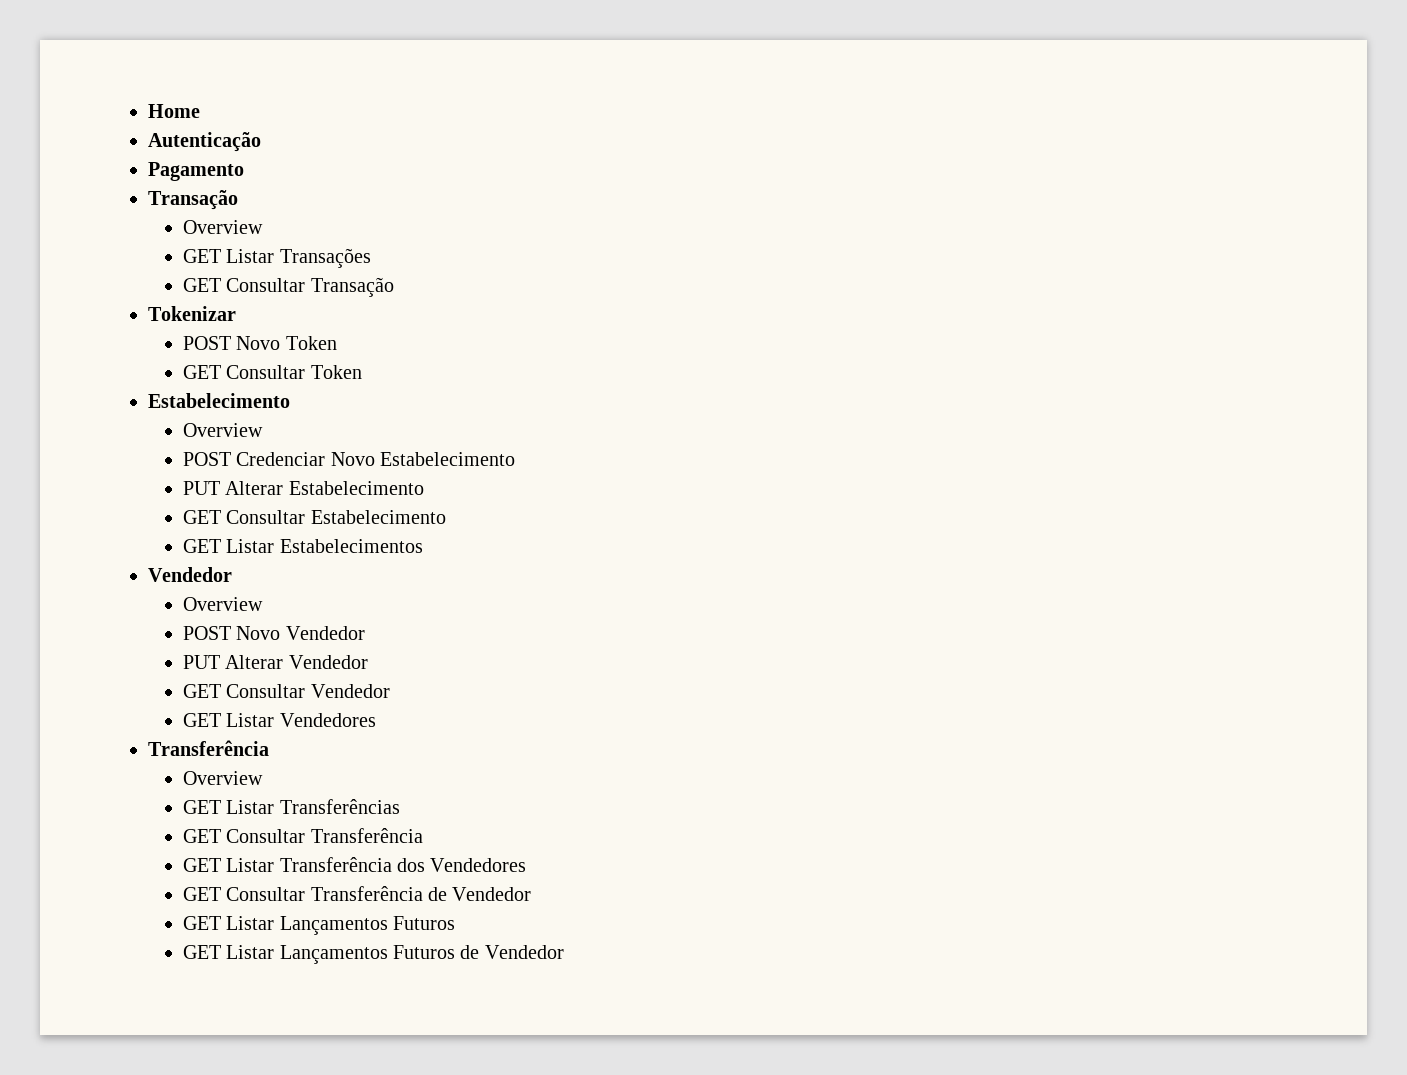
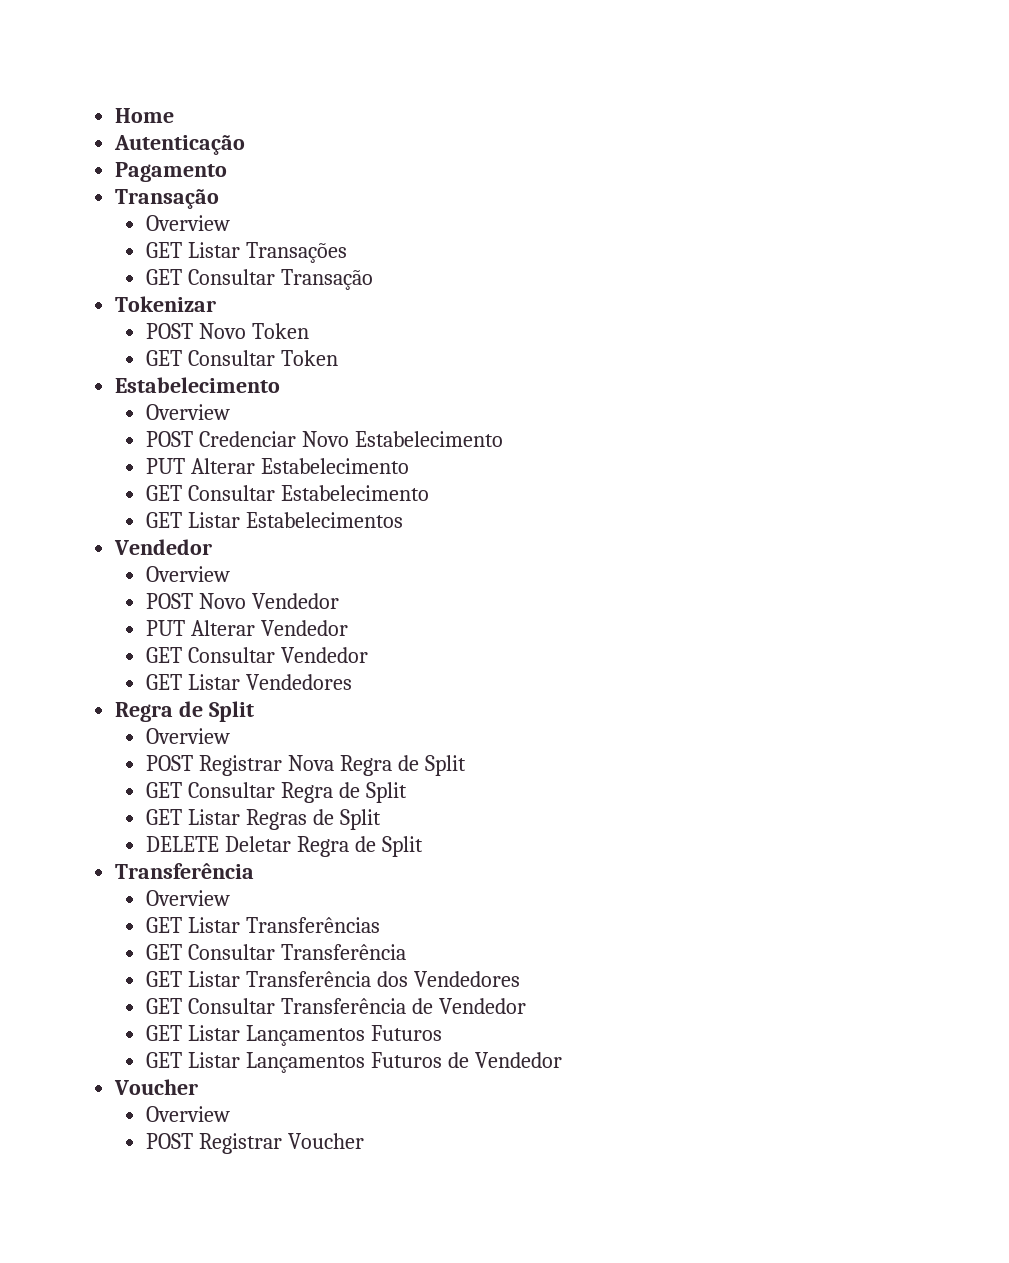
(376, 720) none -> [115,701,255,722] [146,728,231,744] [146,755,466,776] [146,782,408,803] [146,809,382,830] [146,836,424,857] // Regra de Split // Overview // POST Registrar Nova Regra de Split // GET Consultar Regra de Split // GET Listar Regras de Split // DELETE Deletar Regra de Split
(564, 952) none -> [114,1079,199,1095] [146,1106,231,1122] [146,1133,365,1154] // Voucher // Overview // POST Registrar Voucher

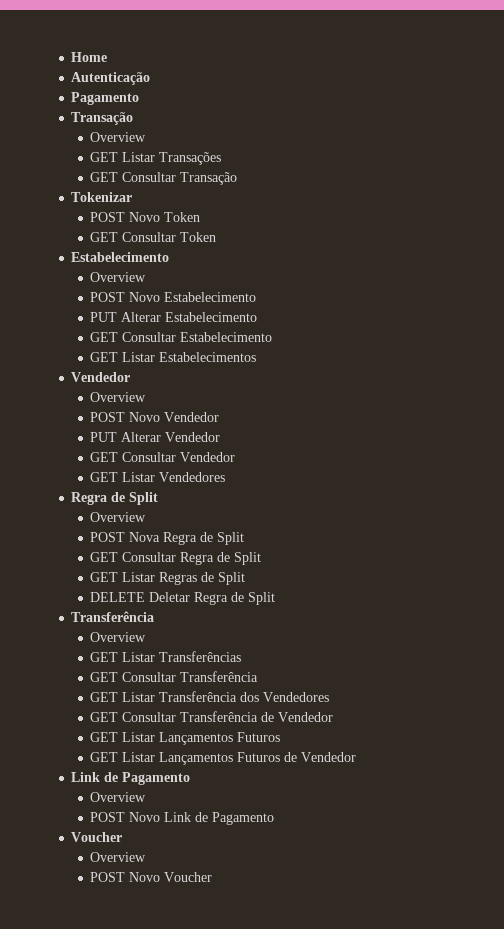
[199,431,297,447] Credenciar -> (126, 297) none
[199,755,283,776] Registrar -> (126, 537) none
(562, 1060) none -> [71,772,191,785] [90,792,147,802] [90,812,275,825] // Link de Pagamento // Overview // POST Novo Link de Pagamento
[199,1133,283,1154] Registrar -> [129,872,161,882] Novo

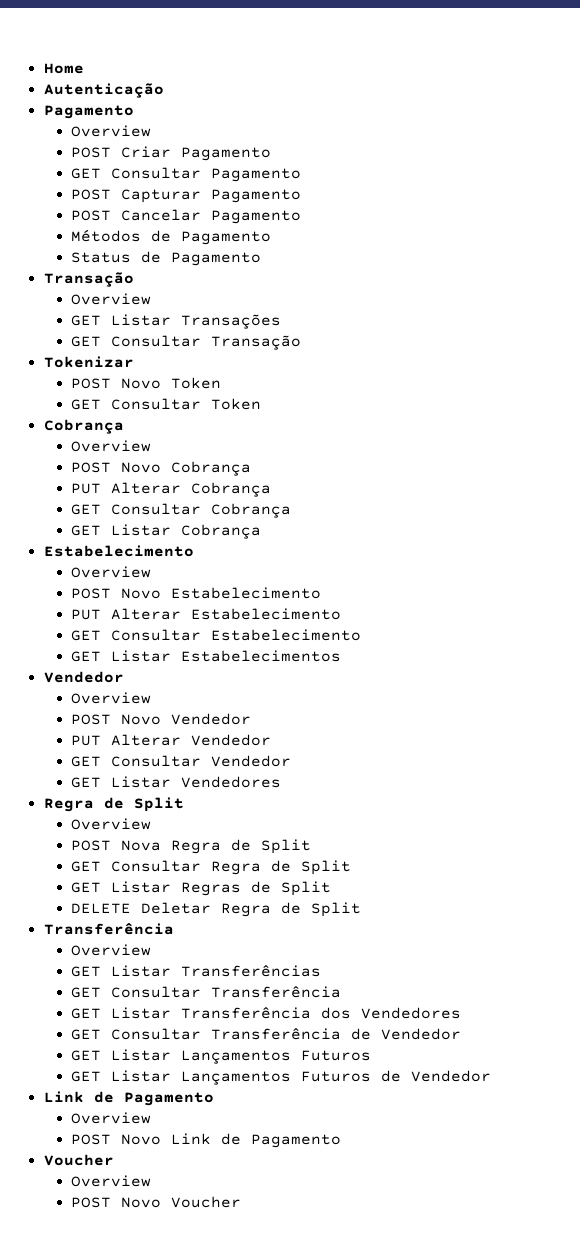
(140, 98) none -> [71,125,152,137] [71,146,272,161] [71,167,302,182] [71,189,302,203] [71,209,302,224] [71,229,272,245] [71,251,262,266] // Overview // POST Criar Pagamento // GET Consultar Pagamento // POST Capturar Pagamento // POST Cancelar Pagamento // Métodos de Pagamento // Status de Pagamento
(217, 237) none -> [43,419,124,434] [71,440,152,452] [71,461,252,476] [71,482,272,497] [71,503,292,518] [71,524,262,539] // Cobrança // Overview // POST Novo Cobrança // PUT Alterar Cobrança // GET Consultar Cobrança // GET Listar Cobrança

